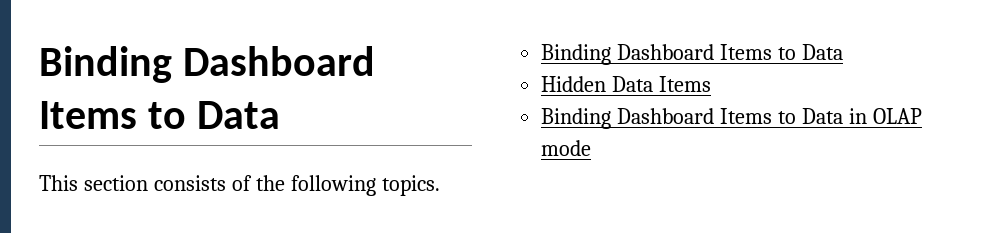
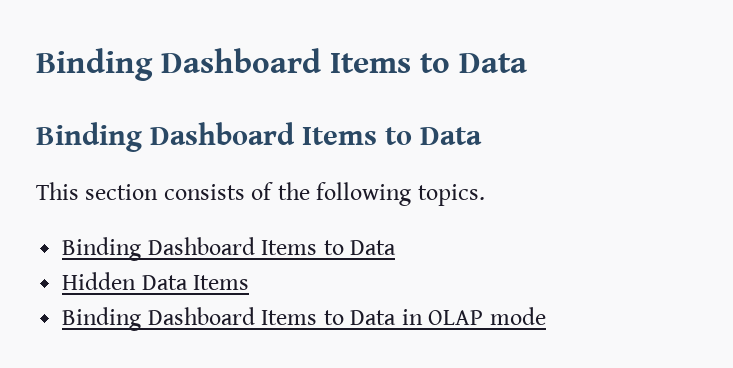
[39,46,376,83] [39,101,281,129] Binding Dashboard Items to Data -> [36,48,527,81] [36,122,483,152] Binding Dashboard Items to Data // Binding Dashboard Items to Data

